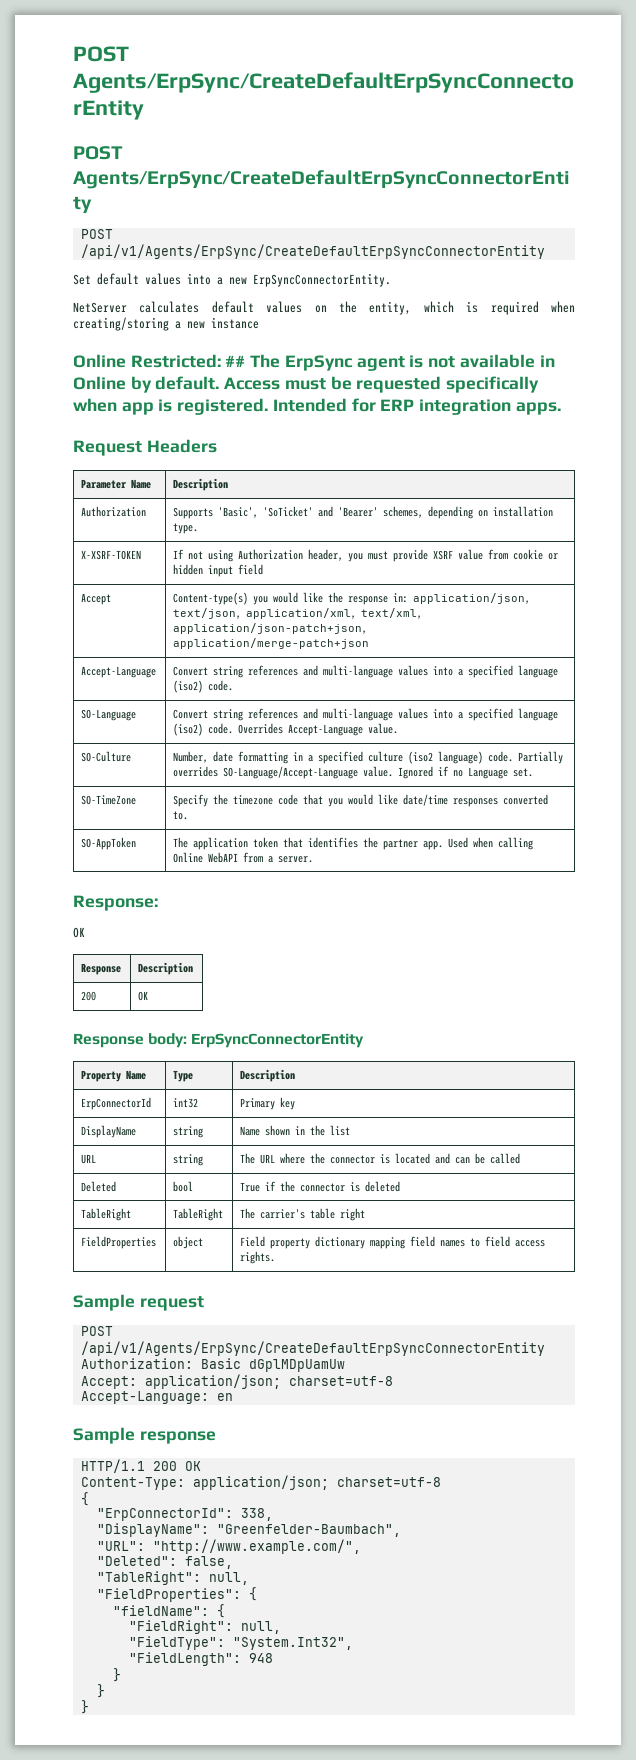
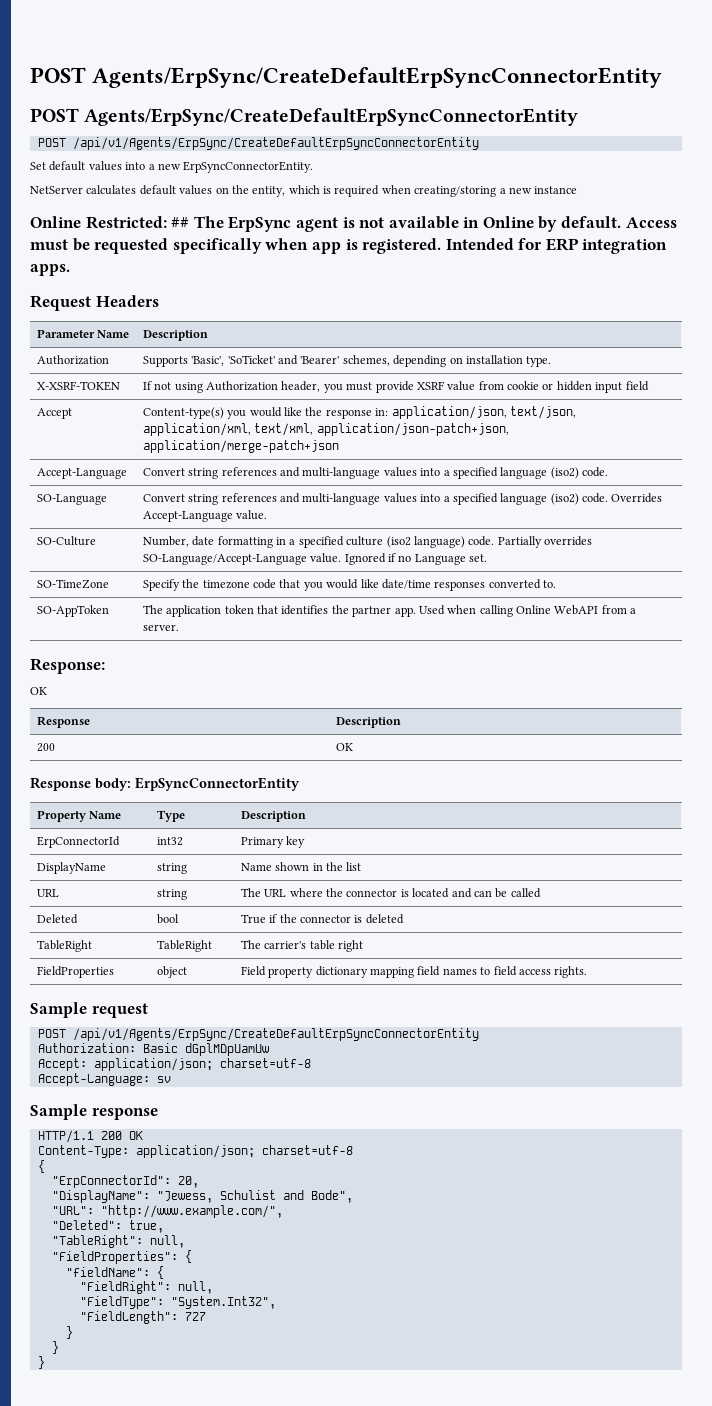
[216,1393,233,1401] en -> [156,1076,171,1083] sv
[240,1508,273,1521] 338, -> [177,1176,199,1188] 20,
[216,1524,401,1537] "Greenfelder-Baumbach", -> [156,1190,353,1203] "Jewess, Schulist and Bode",
[184,1556,233,1569] false, -> [128,1220,164,1233] true,
[248,1653,273,1663] 948 -> [184,1312,206,1321] 727

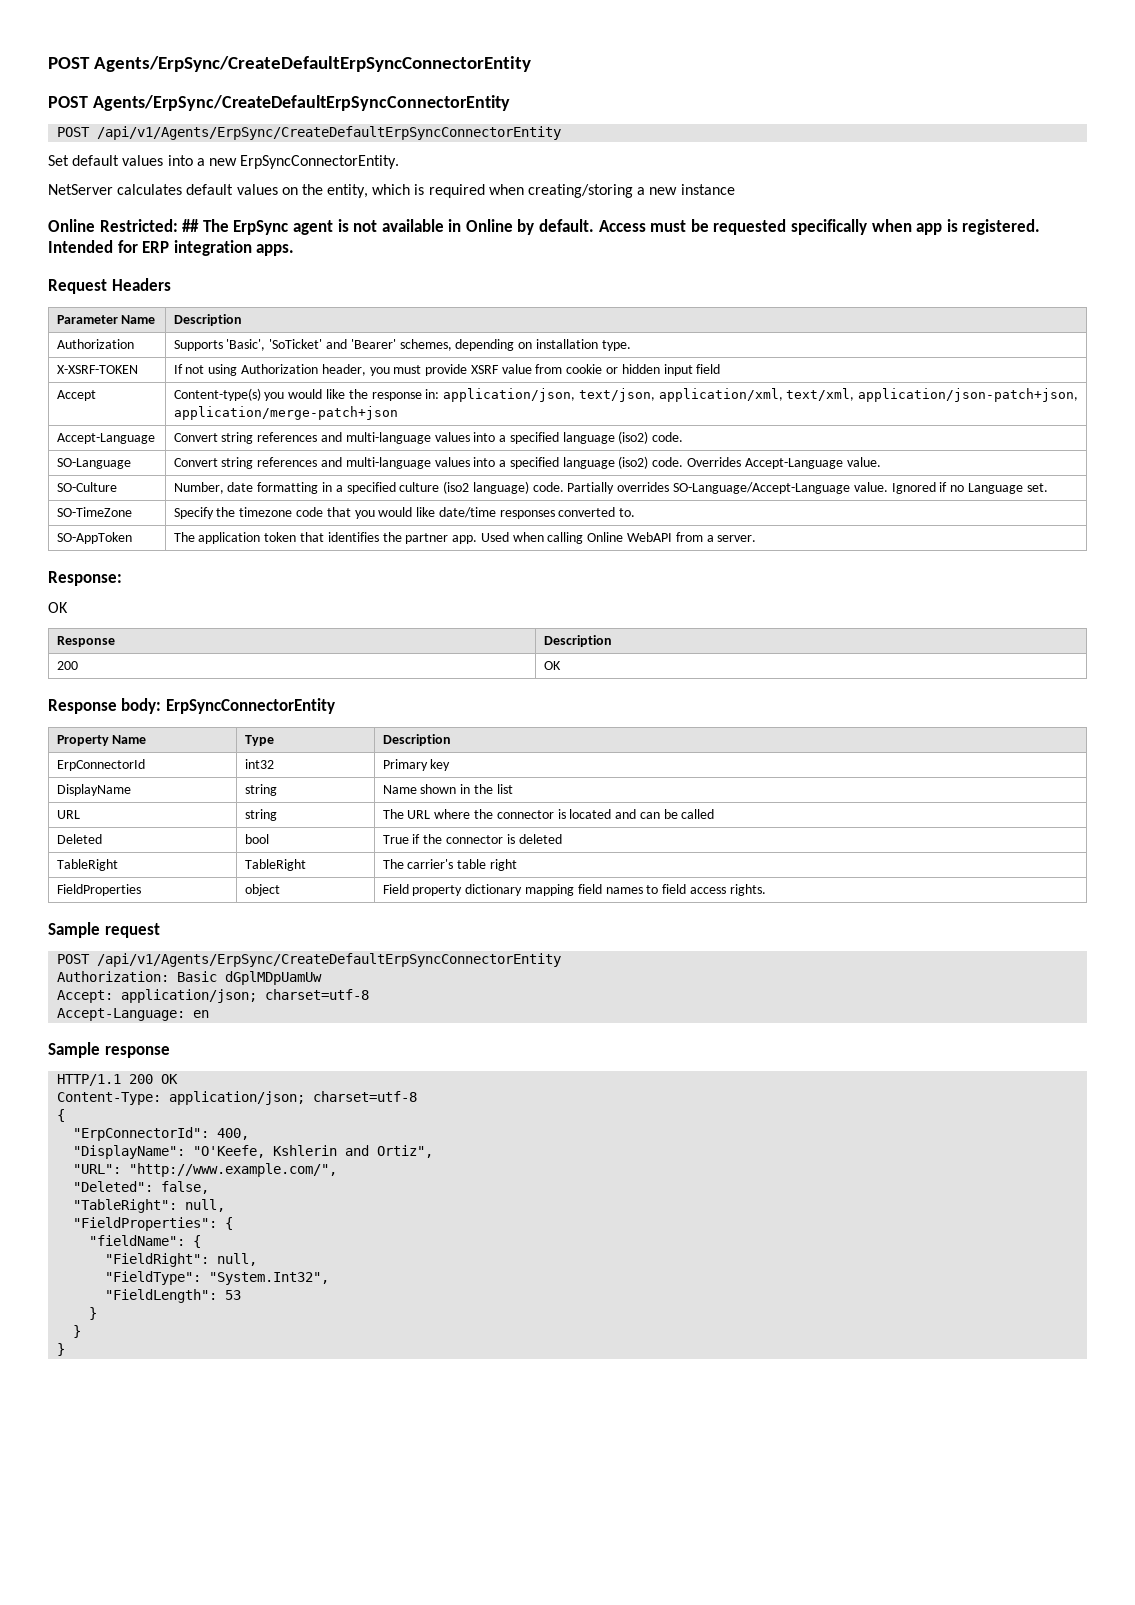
[156,1076,171,1083] sv -> [193,1010,210,1018] en
[177,1176,199,1188] 20, -> [217,1128,250,1140] 400,
[156,1190,353,1203] "Jewess, Schulist and Bode", -> [193,1145,434,1158] "O'Keefe, Kshlerin and Ortiz",
[128,1220,164,1233] true, -> [161,1181,210,1194] false,
[184,1312,206,1321] 727 -> [225,1290,242,1300] 53

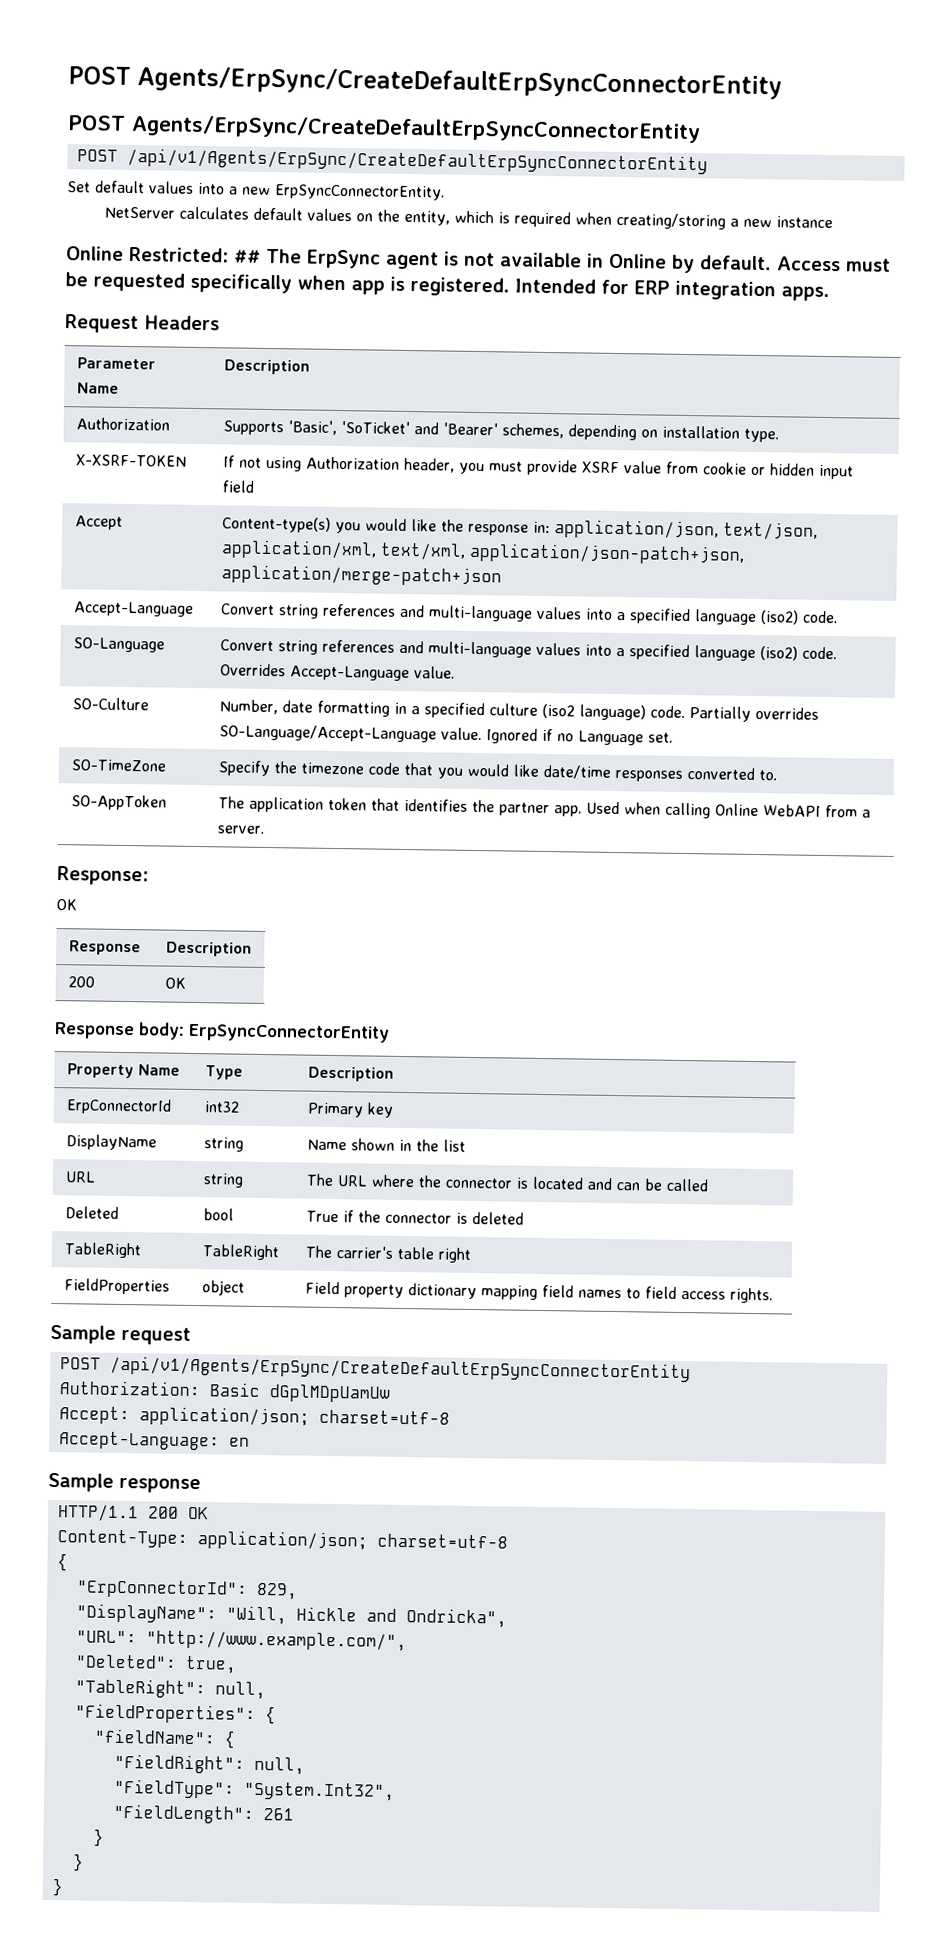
[217,1128,250,1140] 400, -> [255,1582,298,1600] 829,
[193,1145,434,1158] "O'Keefe, Kshlerin and Ortiz", -> [225,1605,507,1628] "Will, Hickle and Ondricka",
[161,1181,210,1194] false, -> [184,1655,237,1674] true,
[225,1290,242,1300] 53 -> [262,1808,294,1821] 261

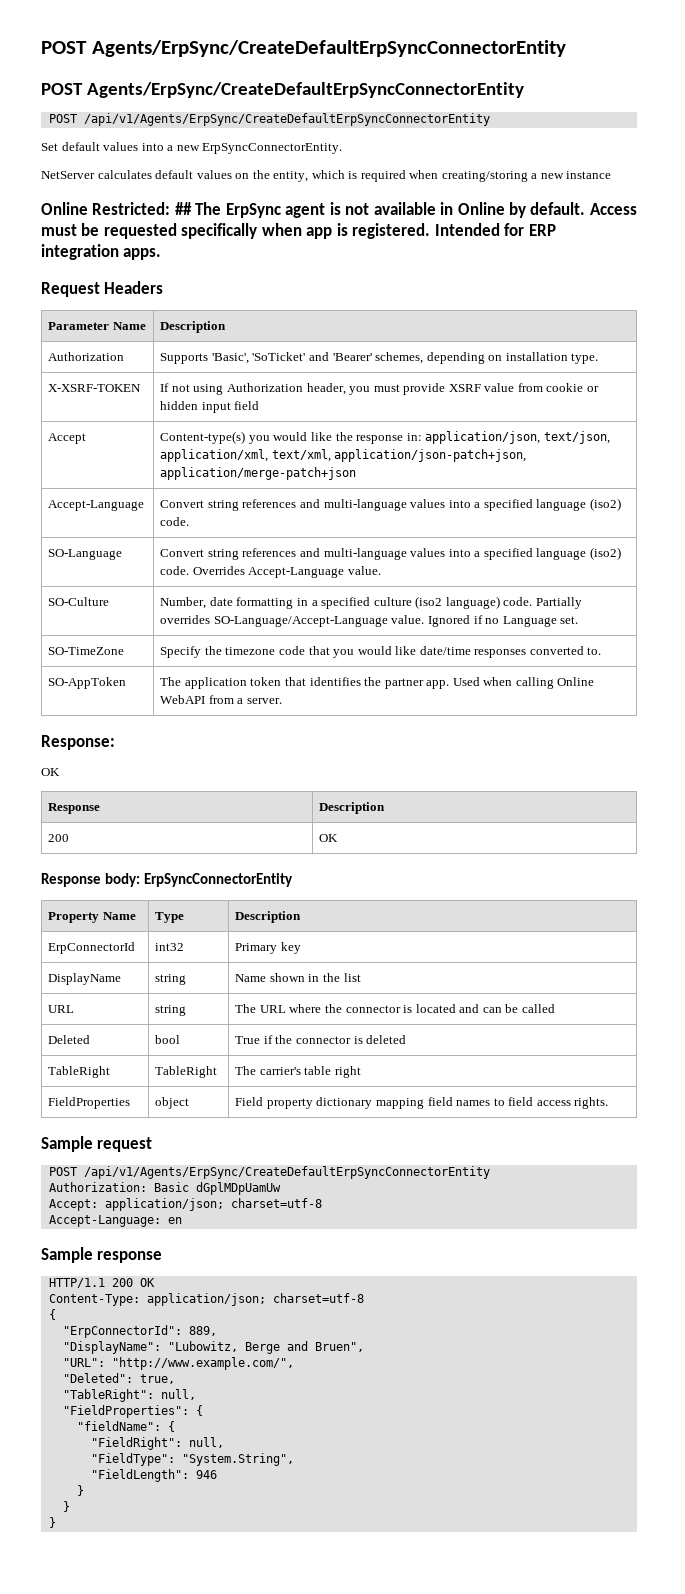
[255,1582,298,1600] 829, -> [188,1326,217,1336] 889,
[225,1605,507,1628] "Will, Hickle and Ondricka", -> [167,1341,364,1354] "Lubowitz, Berge and Bruen",
[243,1781,395,1801] "System.Int32", -> [181,1453,294,1466] "System.String",
[262,1808,294,1821] 261 -> [195,1470,217,1479] 946

